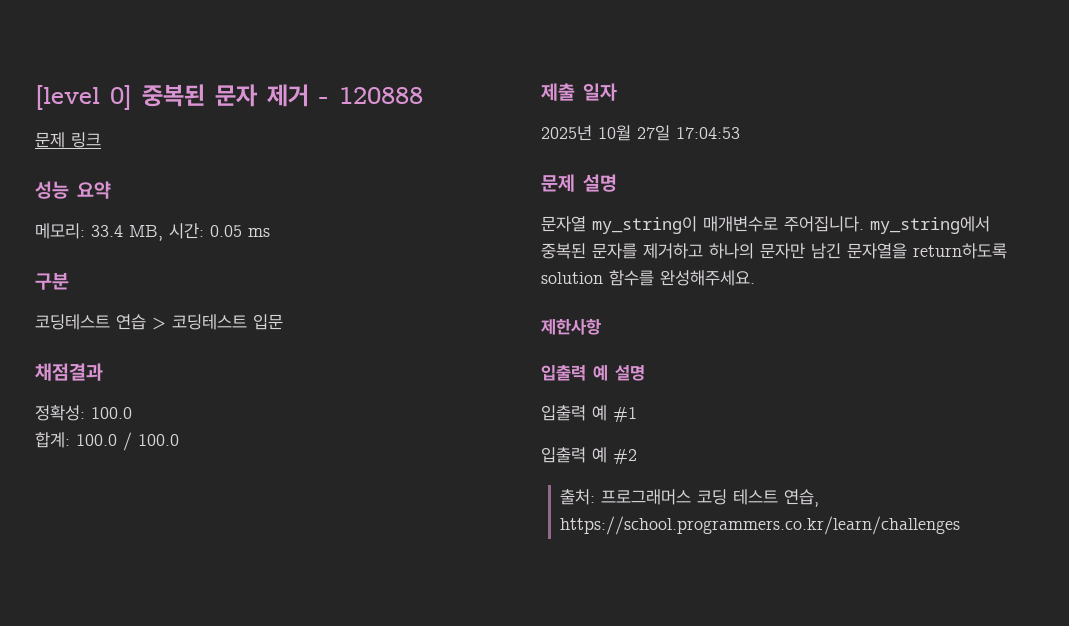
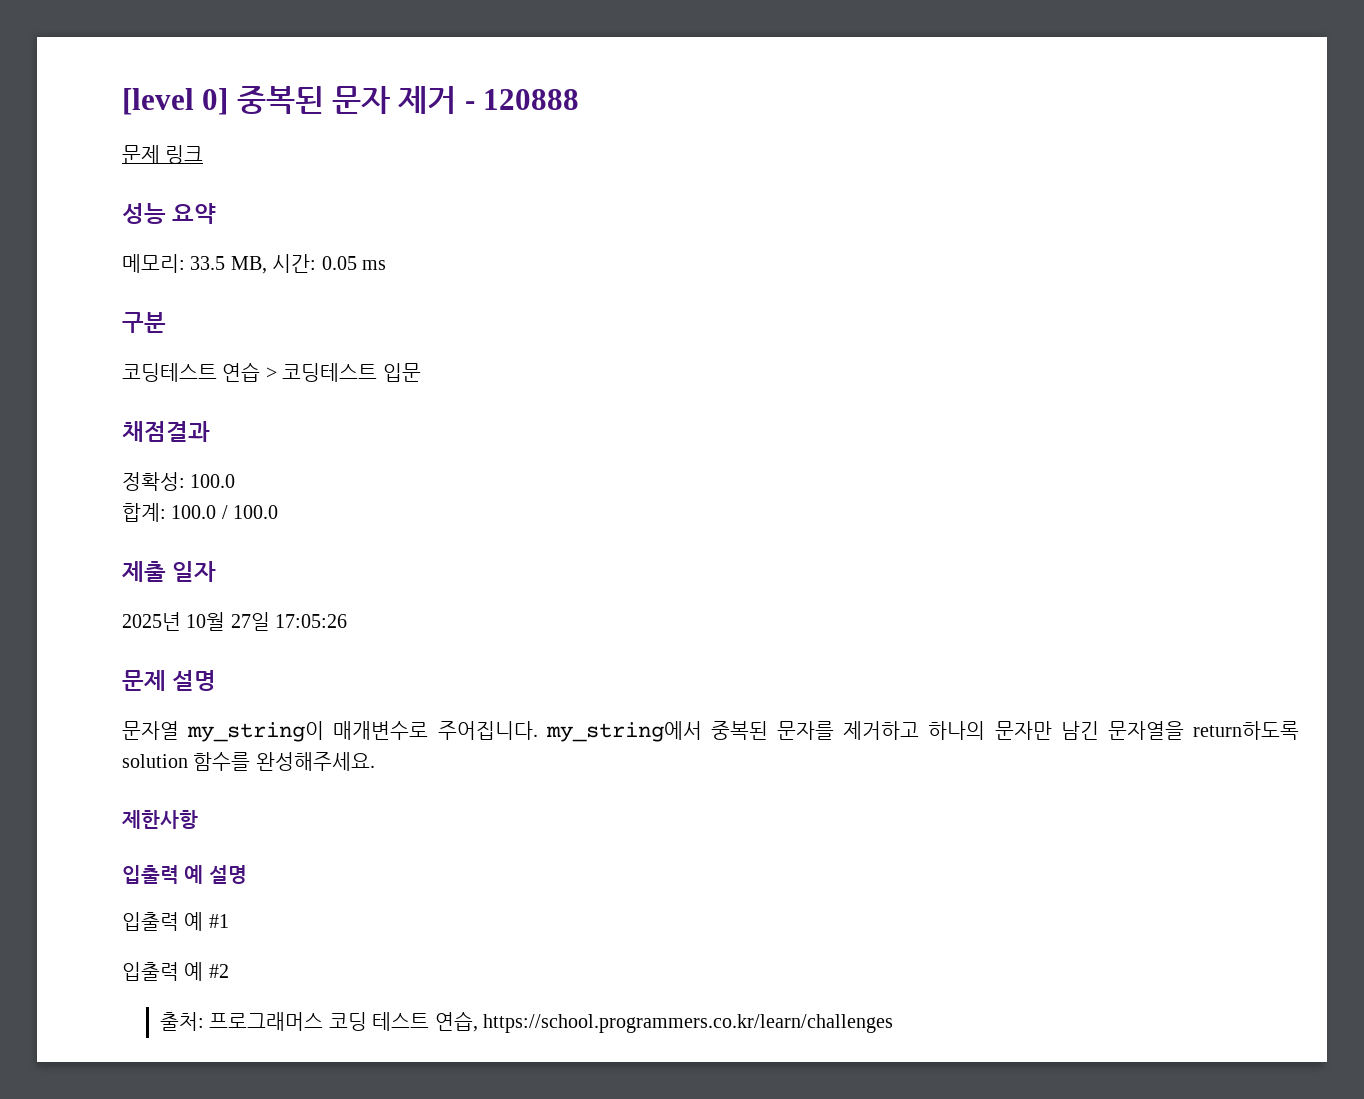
[91,225,123,237] 33.4 -> [190,256,226,270] 33.5
[676,127,740,139] 17:04:53 -> [275,614,348,628] 17:05:26

